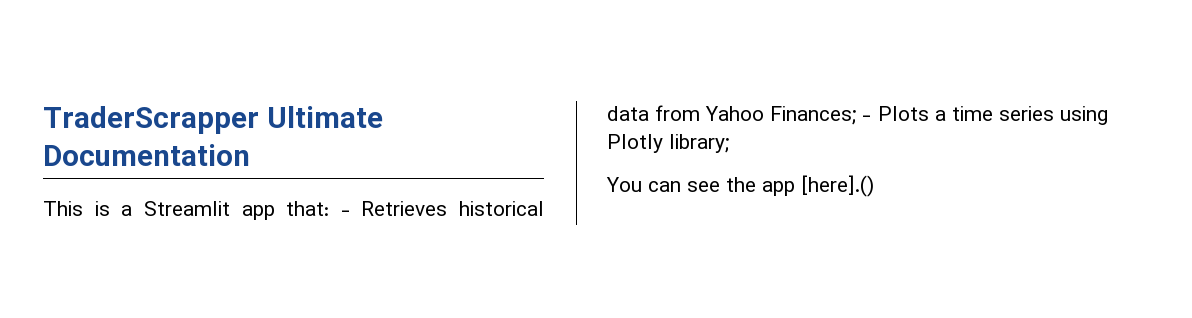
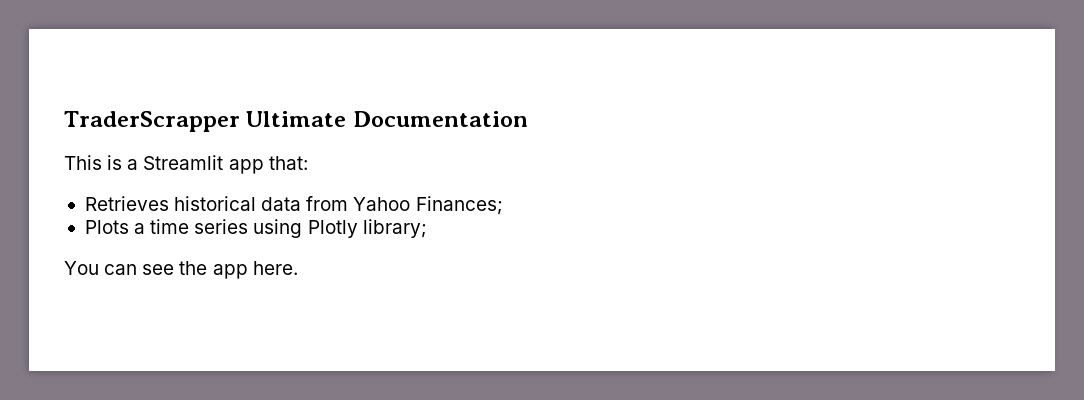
[340,210,350,216] - -> (308, 163) //
[862,115,872,121] - -> (503, 205) //
[801,175,874,197] [here].() -> [252,261,298,275] here.

